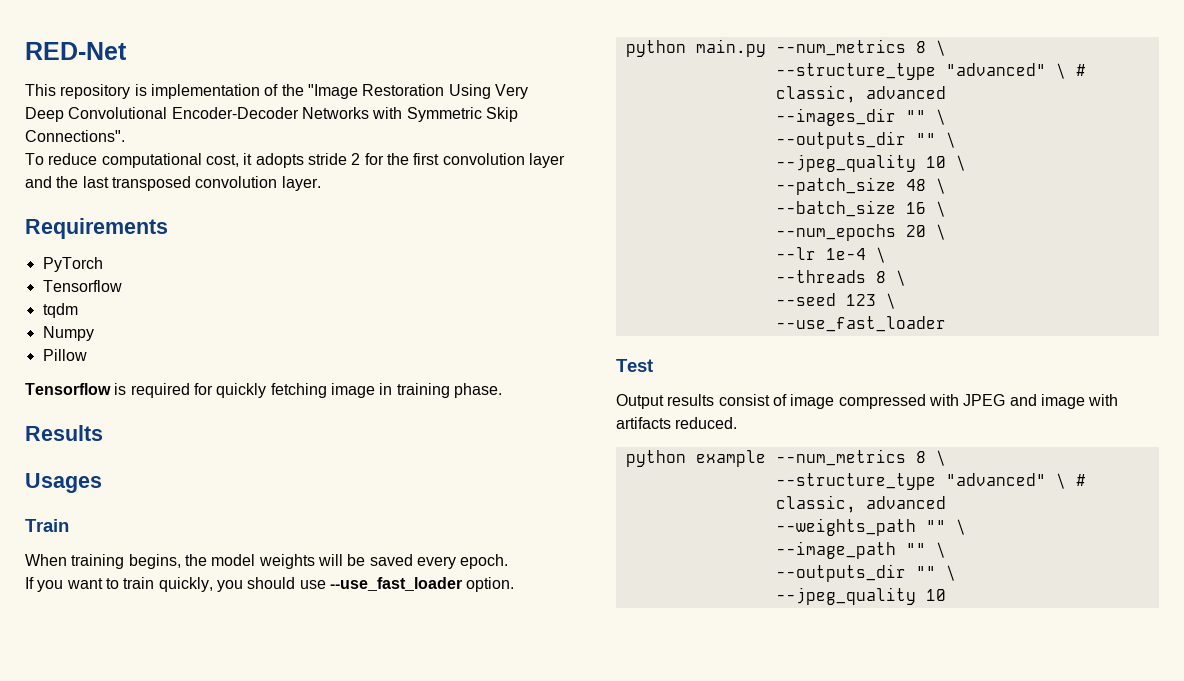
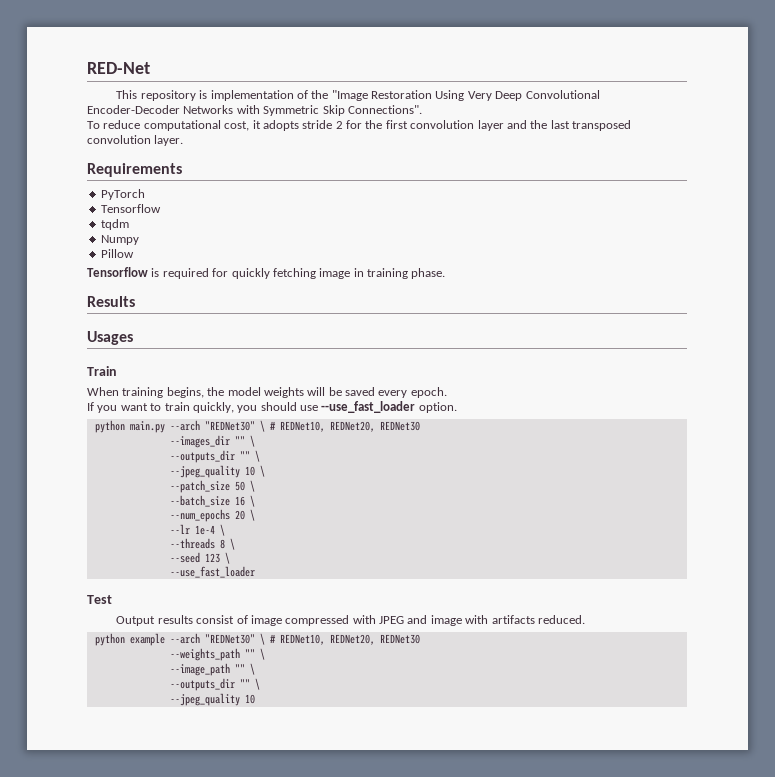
[775,39,946,56] [775,63,1086,80] [775,85,946,103] --num_metrics 8 \ // --structure_type "advanced" \ # classic, advanced -> [169,420,420,432] --arch "REDNet30" \ # REDNet10, REDNet20, REDNet30
[905,179,926,191] 48 -> [234,481,245,491] 50
[775,449,946,466] [775,473,1086,490] [775,495,946,513] --num_metrics 8 \ // --structure_type "advanced" \ # classic, advanced -> [169,633,420,645] --arch "REDNet30" \ # REDNet10, REDNet20, REDNet30

